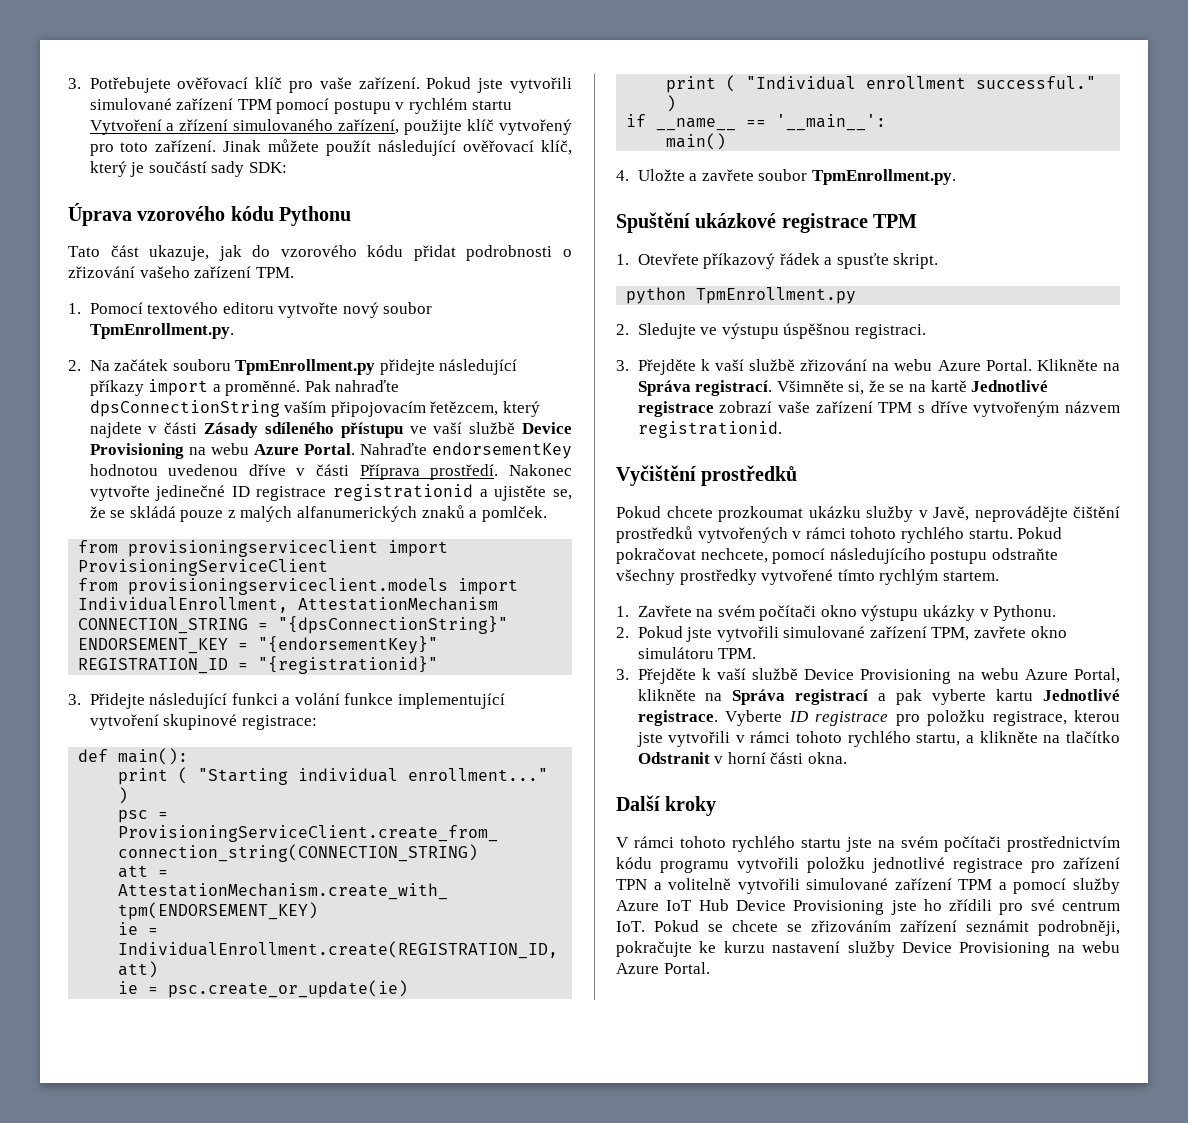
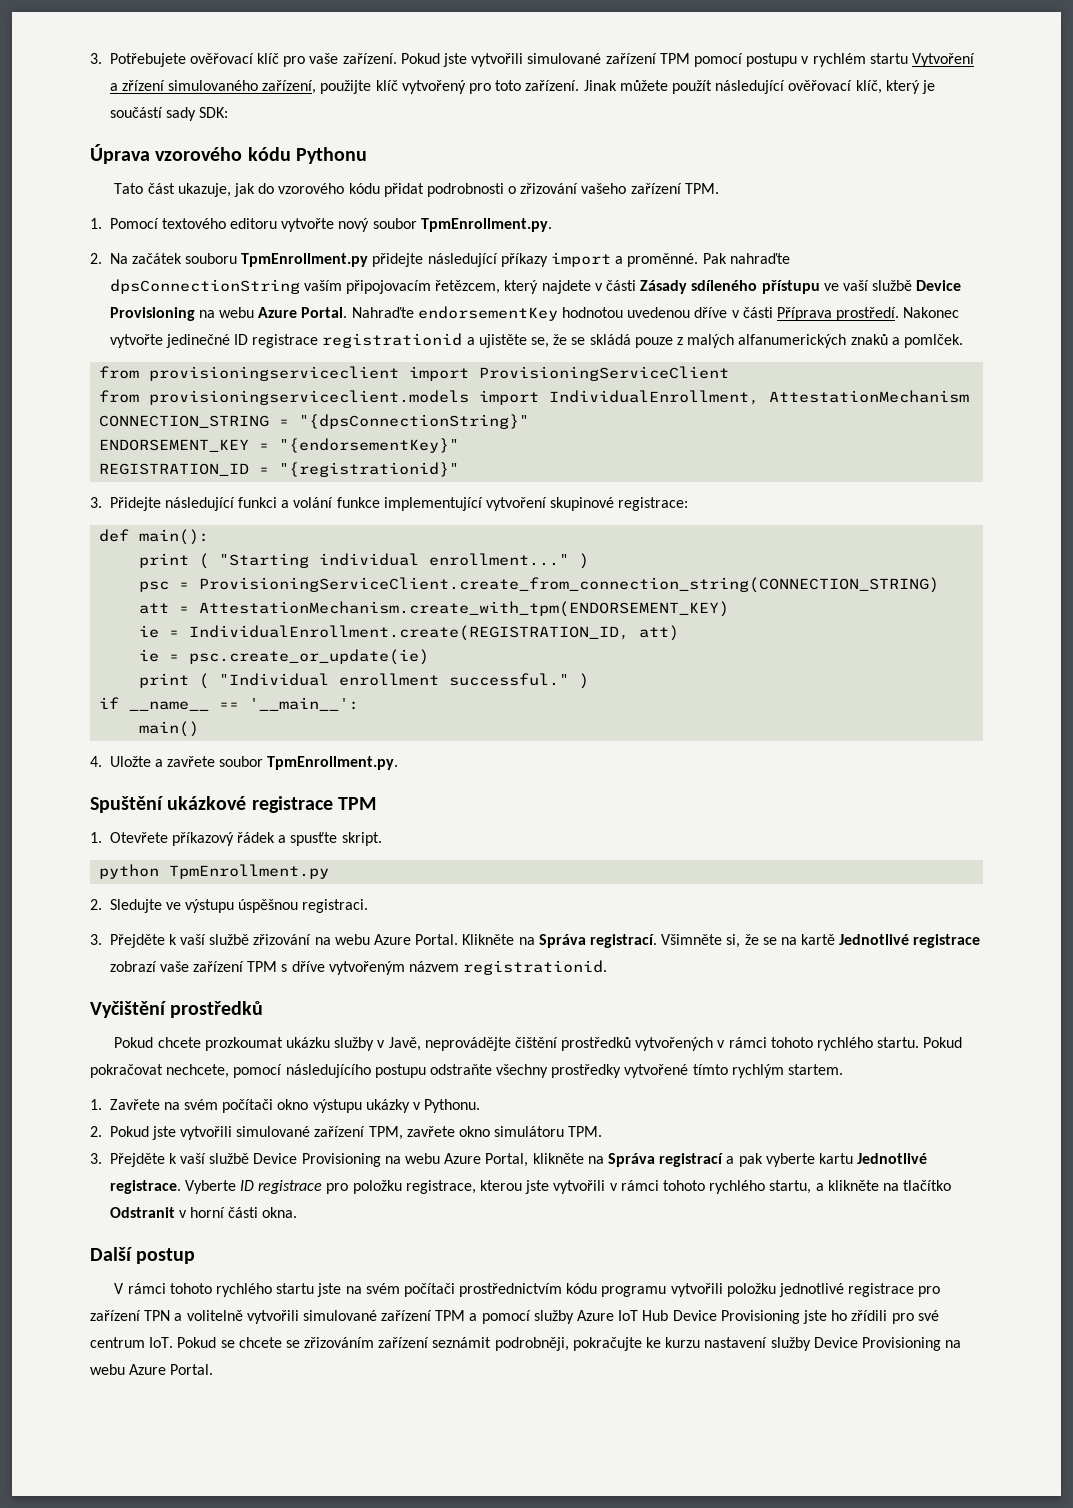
[665,796,717,816] kroky -> [136,1248,196,1264] postup

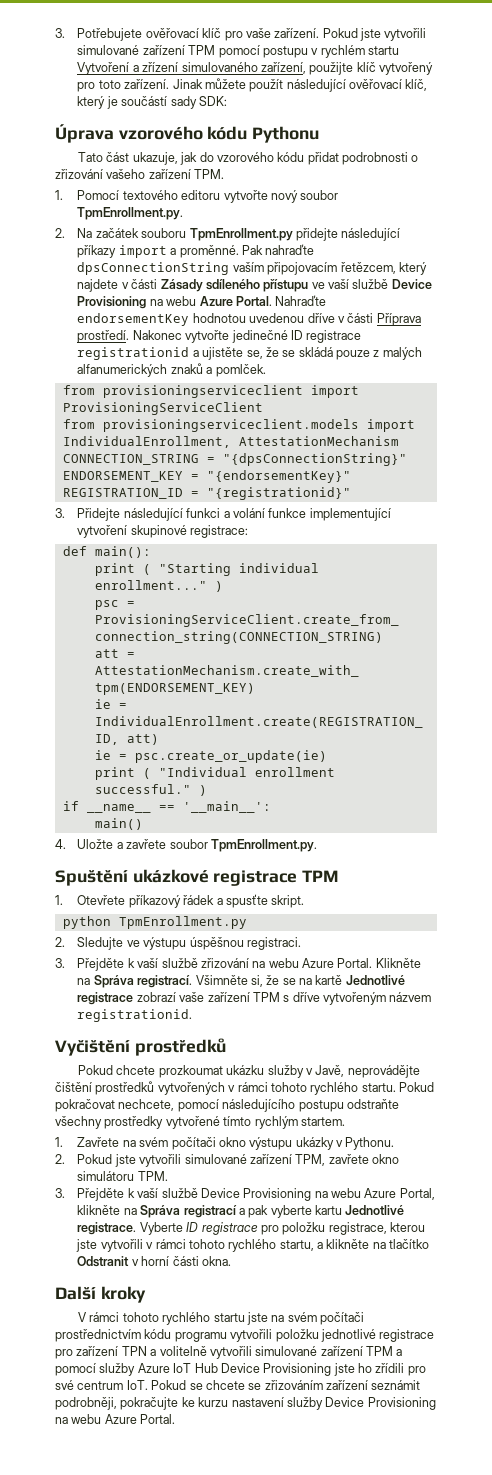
[136,1248,196,1264] postup -> [100,1286,146,1303] kroky

